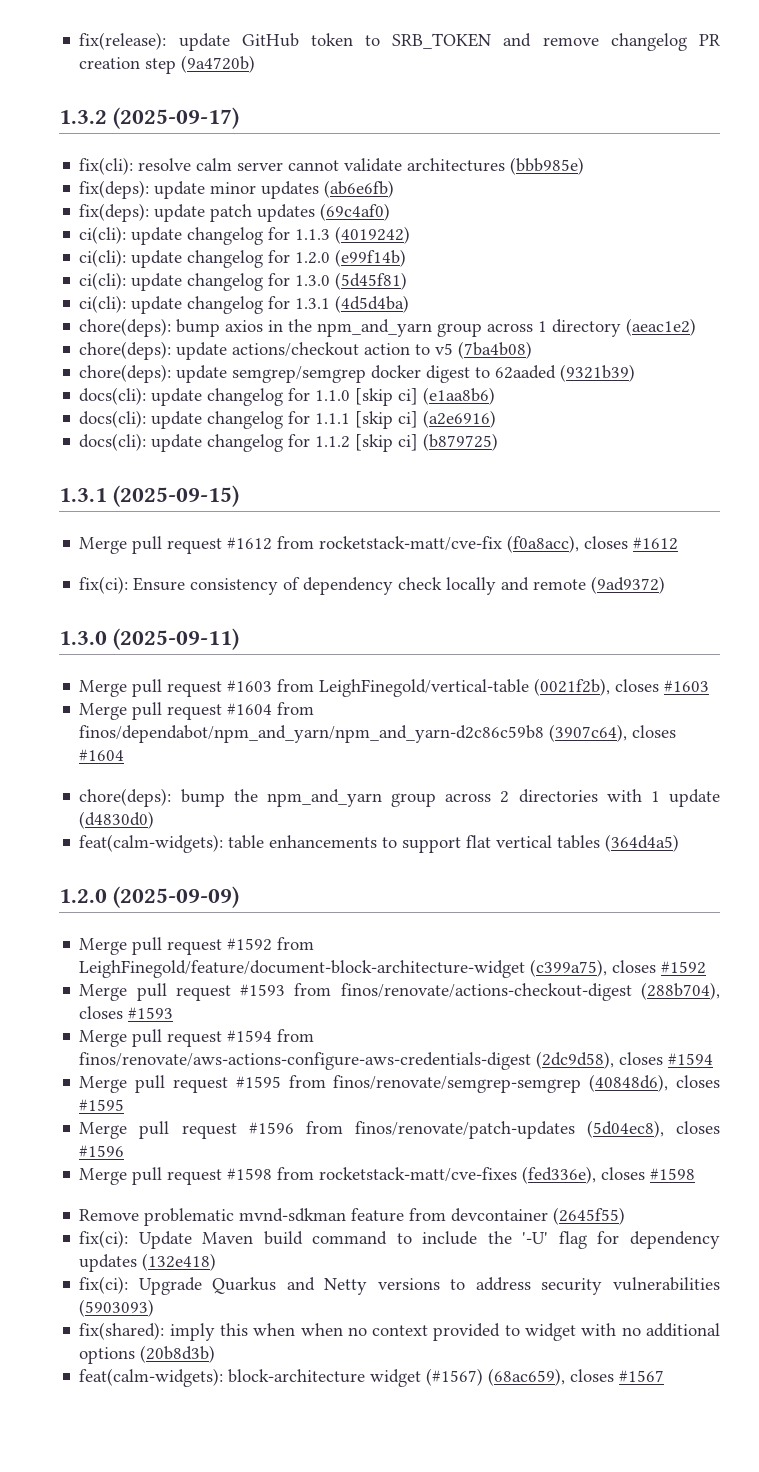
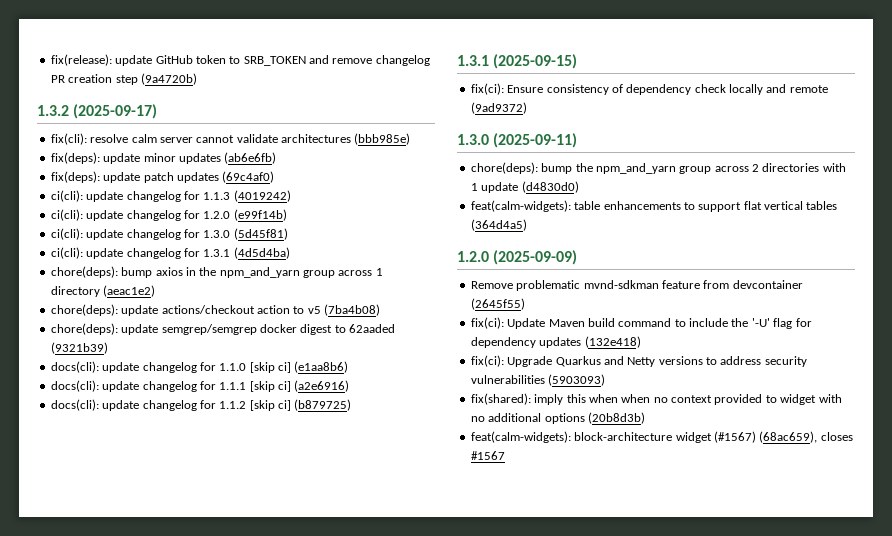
[79,535,679,554] // Merge pull request #1612 from rocketstack-matt/cve-fix (f0a8acc), closes #1612 -> (578, 61) none
[79,678,710,697] [79,702,315,720] [79,724,677,743] [79,749,125,761] // Merge pull request #1603 from LeighFinegold/vertical-table (0021f2b), closes #1603 // Merge pull request #1604 from finos/dependabot/npm_and_yarn/npm_and_yarn-d2c86c59b8 (3907c64), closes #1604 -> (578, 140) none
[79,937,315,955] [79,959,707,978] [79,982,720,1001] [79,1006,174,1019] [79,1029,315,1047] [79,1051,714,1070] [79,1074,720,1093] [79,1099,125,1111] [79,1120,720,1139] [79,1145,125,1157] [79,1166,696,1185] // Merge pull request #1592 from LeighFinegold/feature/document-block-architecture-widget (c399a75), closes #1592 // Merge pull request #1593 from finos/renovate/actions-checkout-digest (288b704), closes #1593 // Merge pull request #1594 from finos/renovate/aws-actions-configure-aws-credentials-digest (2dc9d58), closes #1594 // Merge pull request #1595 from finos/renovate/semgrep-semgrep (40848d6), closes #1595 // Merge pull request #1596 from finos/renovate/patch-updates (5d04ec8), closes #1596 // Merge pull request #1598 from rocketstack-matt/cve-fixes (fed336e), closes #1598 -> (578, 257) none

